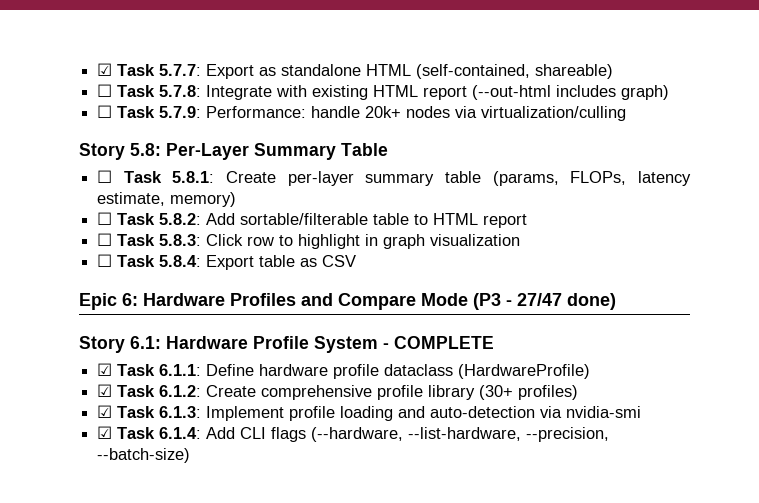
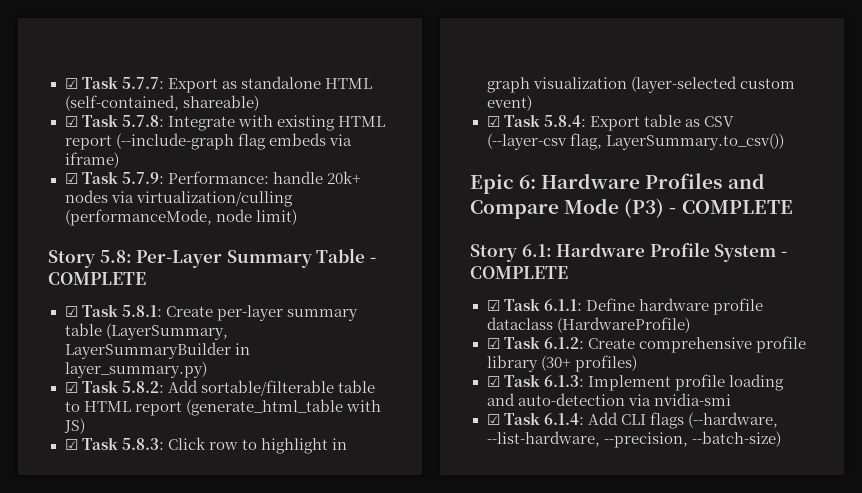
[97,84,113,97] ☐ -> [64,116,78,127] ☑
[472,85,670,100] [97,105,113,118] (--out-html includes graph) // ☐ -> [115,133,352,150] [64,152,119,168] [64,173,78,184] (--include-graph flag embeds via iframe) // ☑
(627, 113) none -> [64,209,297,226] (performanceMode, node limit)
[97,170,113,183] // ☐ -> [369,257,376,263] [48,272,146,285] [64,306,78,317] - COMPLETE // ☑
[492,171,691,186] [97,192,237,207] [97,212,113,225] (params, FLOPs, latency estimate, memory) // ☐ -> [105,323,228,340] [64,342,250,359] [64,361,207,378] [64,382,78,393] (LayerSummary, LayerSummaryBuilder in layer_summary.py) // ☑
[97,233,113,246] // ☐ -> [185,399,381,416] [63,418,85,434] [64,439,78,450] (generate_html_table with JS) // ☑
[97,254,113,267] // ☐ -> [630,76,795,93] [486,95,532,111] [486,116,500,127] (layer-selected custom event) // ☑
(357, 261) none -> [486,133,784,150] (--layer-csv flag, LayerSummary.to_csv())
[473,293,616,310] (P3 - 27/47 done) -> [624,198,793,218] (P3) - COMPLETE

